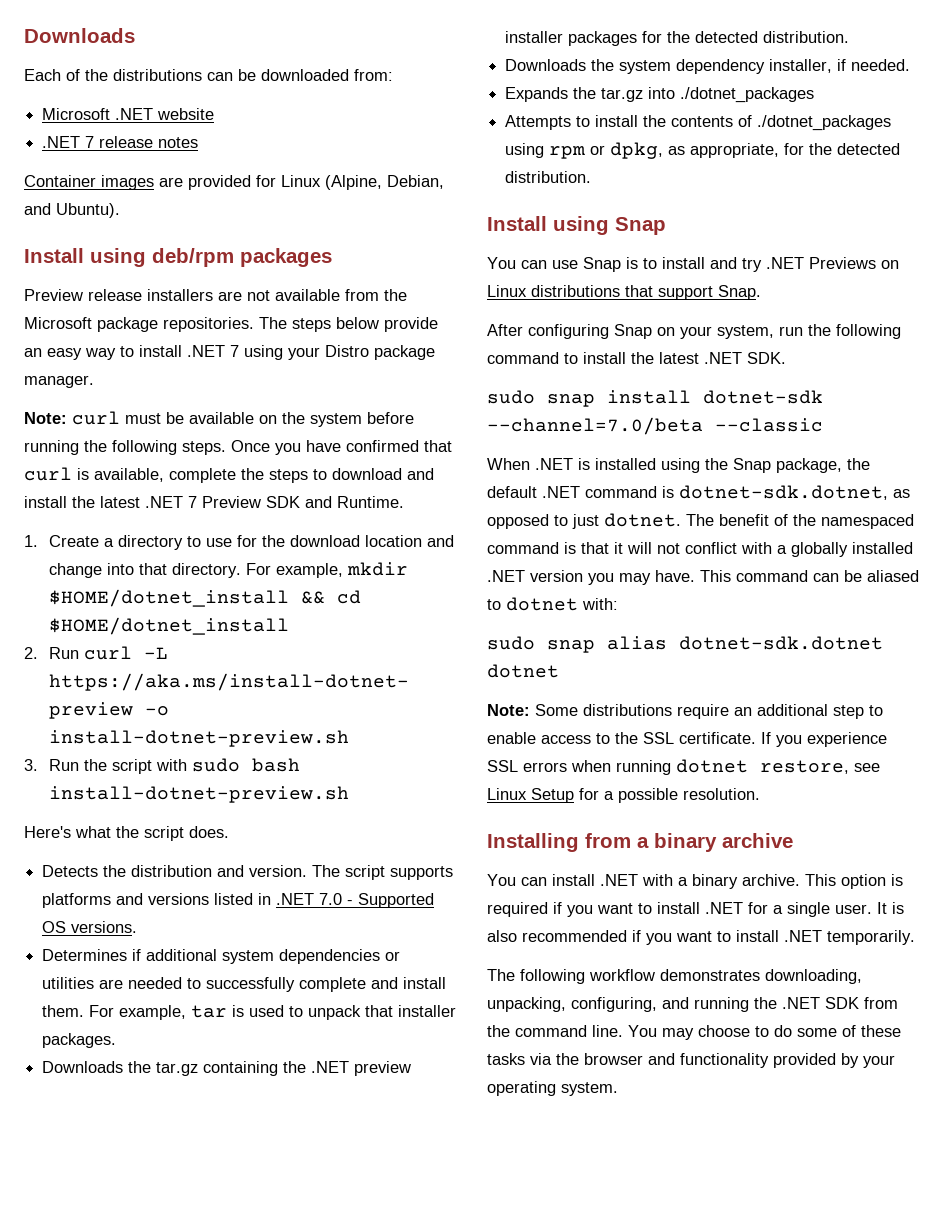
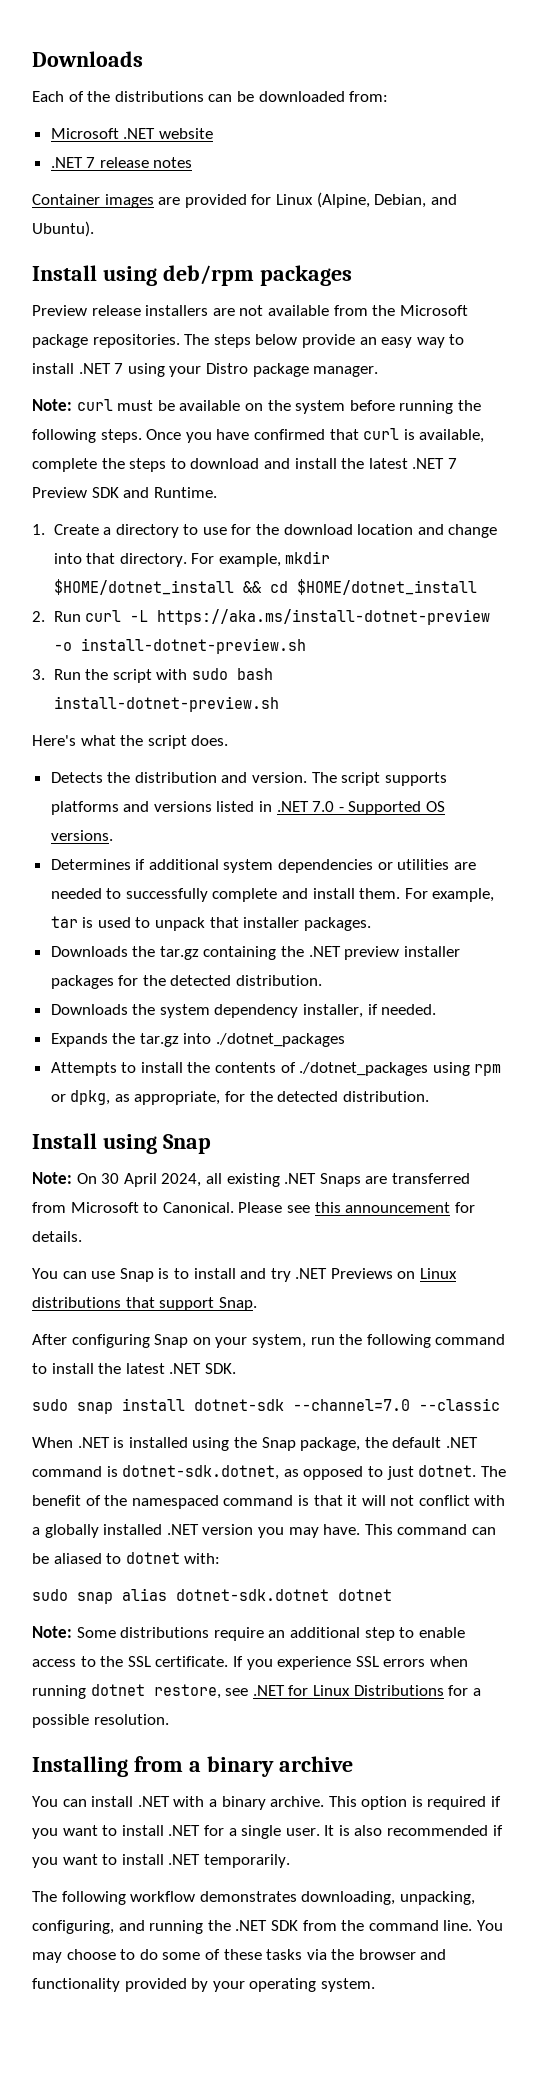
(666, 226) none -> [32,1172,470,1187] [32,1202,475,1213] [32,1231,82,1242] // Note: On 30 April 2024, all existing .NET Snaps are transferred from Microsoft to Canonical. Please see this announcement for details.
[487,417,703,435] --channel=7.0/beta -> [293,1399,410,1411] --channel=7.0
[487,788,574,803] Linux Setup -> [252,1685,444,1696] .NET for Linux Distributions

